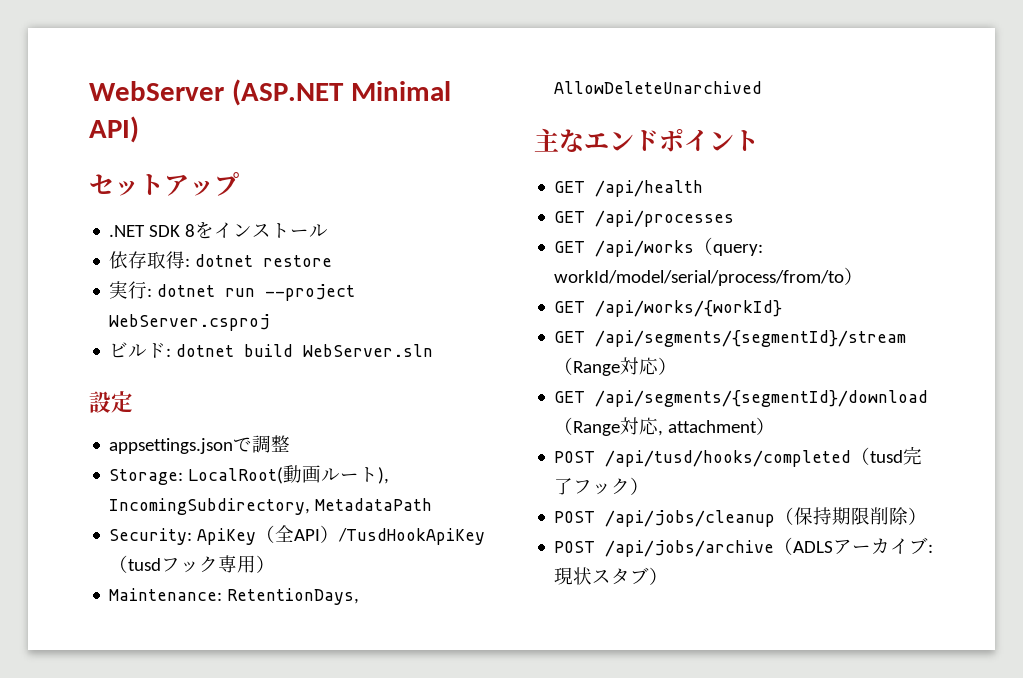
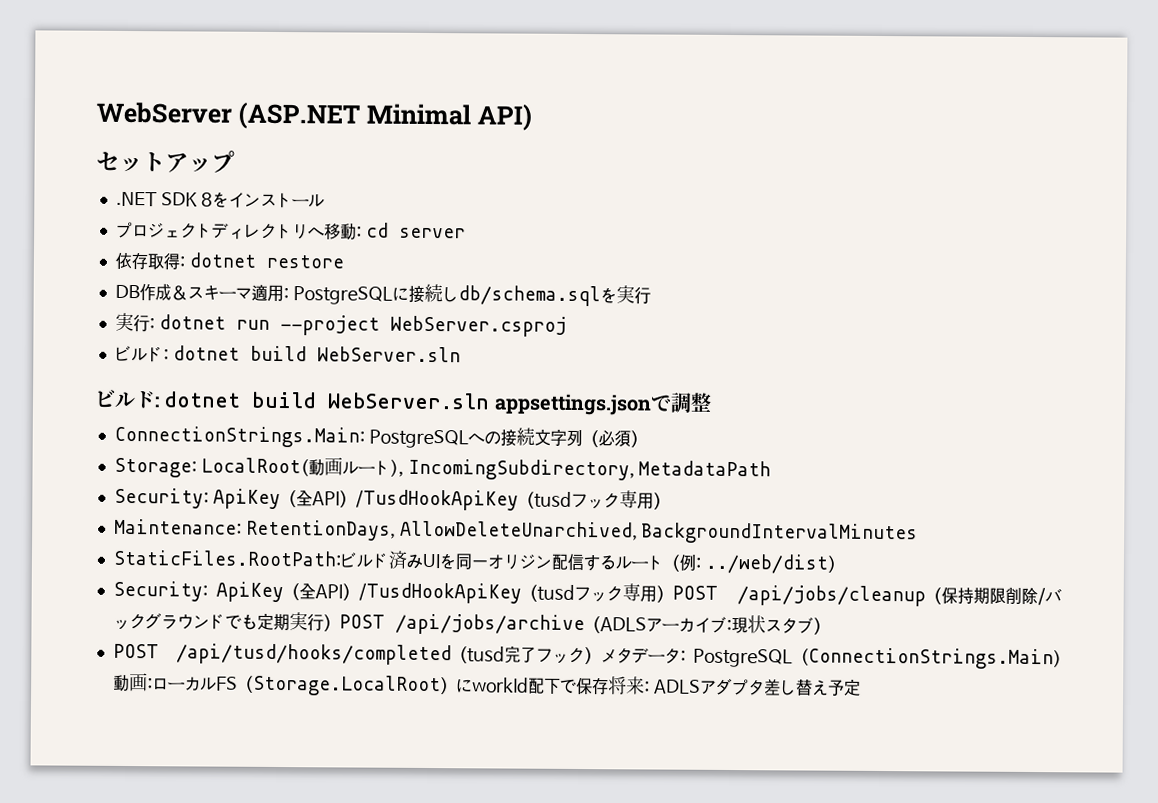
(329, 230) none -> [115,221,466,241] // プロジェクトディレクトリへ移動: cd server
(333, 261) none -> [114,283,651,307] // DB作成＆スキーマ適用: PostgreSQLに接続しdb/schema.sqlを実行
[89,391,133,413] [109,435,291,454] 設定 // appsettings.jsonで調整 -> [94,389,712,416] [113,425,647,449] ビルド: dotnet build WebServer.sln appsettings.jsonで調整 // ConnectionStrings.Main: PostgreSQLへの接続文字列（必須）
[554,81,763,94] [534,128,759,152] [554,180,704,197] [554,210,735,227] [554,237,764,257] [554,267,864,286] [554,300,783,317] [554,330,907,347] [554,357,678,376] [554,390,929,407] [554,417,776,436] [554,446,923,467] [554,477,650,495] AllowDeleteUnarchived // 主なエンドポイント // GET /api/health // GET /api/processes // GET /api/works（query: workId/model/serial/process/from/to） // GET /api/works/{workId} // GET /api/segments/{segmentId}/stream（Range対応） // GET /api/segments/{segmentId}/download（Range対応, attachment） // POST /api/tusd/hooks/completed（tusd完了フック） // -> [399,520,919,545] [112,549,844,574] [112,580,673,604] AllowDeleteUnarchived, BackgroundIntervalMinutes // StaticFiles.RootPath:ビルド済みUIを同一オリジン配信するルート（例: ../web/dist） // Security: ApiKey（全API）/TusdHookApiKey（tusdフック専用）
[908,507,928,525] ） // -> [1037,587,1062,606] [112,612,340,632] /バックグラウンドでも定期実行）
(669, 576) none -> [112,643,1062,670] [112,673,861,697] // POST /api/tusd/hooks/completed（tusd完了フック）メタデータ: PostgreSQL (ConnectionStrings.Main)動画:ローカルFS（Storage.LocalRoot）にworkId配下で保存将来: ADLSアダプタ差し替え予定

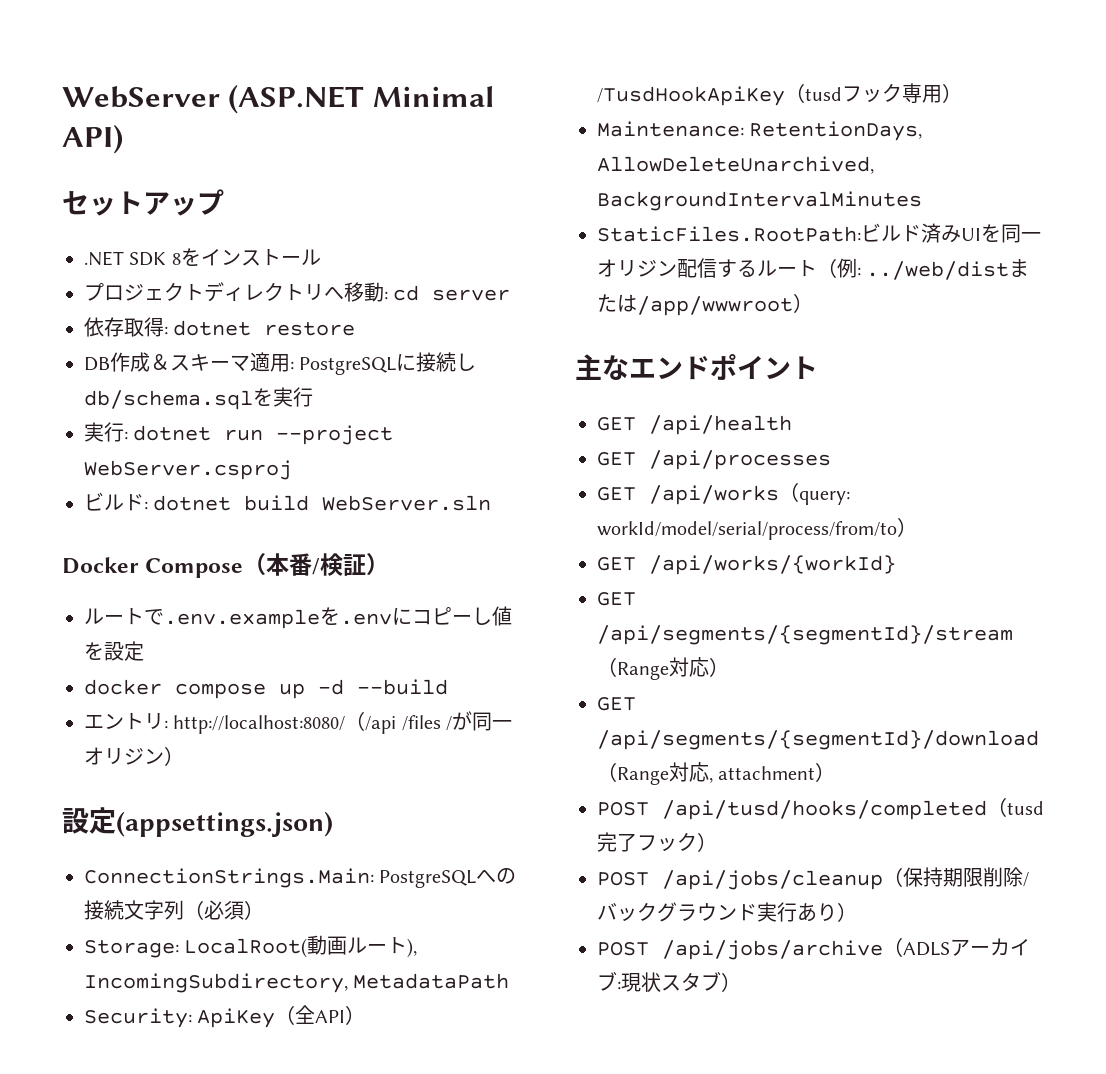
[94,389,712,416] ビルド: dotnet build WebServer.sln appsettings.jsonで調整 -> [62,553,390,578] [84,606,512,629] [84,641,144,661] [84,679,448,699] [84,711,513,734] [84,746,184,766] [62,807,333,837] Docker Compose（本番/検証） // ルートで.env.exampleを.envにコピーし値を設定 // docker compose up -d --build // エントリ: http://localhost:8080/（/api /files /が同一オリジン） // 設定(appsettings.json)
[826,555,844,573] [112,580,673,604] ） // Security: ApiKey（全API）/TusdHookApiKey（tusdフック専用） -> [1009,259,1030,277] [597,293,813,316] [575,354,818,380] [597,415,792,435] [597,450,831,470] [597,482,850,505] [597,517,917,540] [597,555,896,575] [597,592,636,606] [597,625,1013,645] [597,657,729,680] [597,697,636,711] [597,730,1039,750] [597,762,836,785] [597,797,1044,820] [597,832,717,852] または/app/wwwroot） // 主なエンドポイント // GET /api/health // GET /api/processes // GET /api/works（query: workId/model/serial/process/from/to） // GET /api/works/{workId} // GET /api/segments/{segmentId}/stream（Range対応） // GET /api/segments/{segmentId}/download（Range対応, attachment） // POST /api/tusd/hooks/completed（tusd完了フック） //
[224,612,340,632] でも定期実行） -> [757,902,857,922] 実行あり） //
[112,643,1062,670] [112,673,861,697] // POST /api/tusd/hooks/completed（tusd完了フック）メタデータ: PostgreSQL (ConnectionStrings.Main)動画:ローカルFS（Storage.LocalRoot）にworkId配下で保存将来: ADLSアダプタ差し替え予定 -> (741, 982) none

